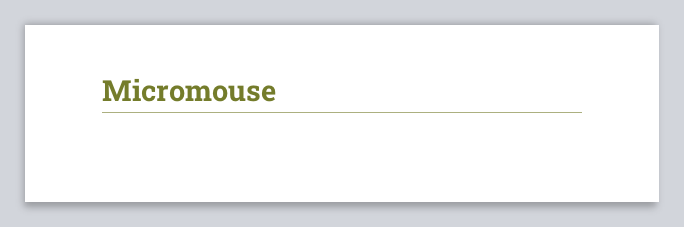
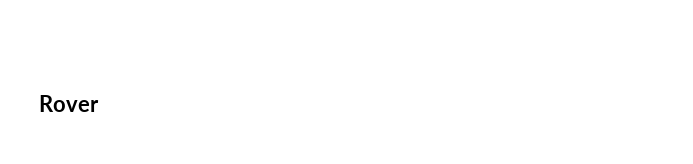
[102,78,276,102] Micromouse -> [39,95,99,112] Rover

